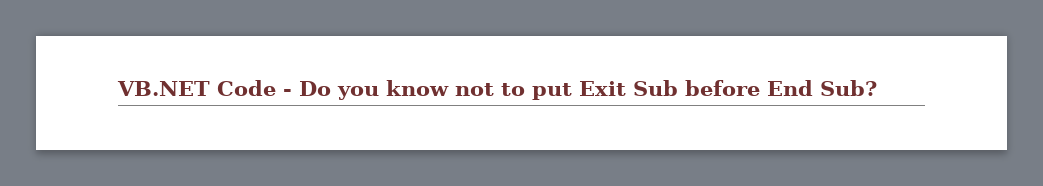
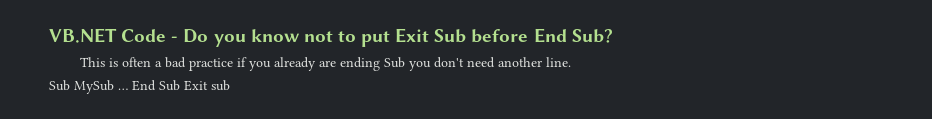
(877, 88) none -> [79,57,571,71] [49,80,230,94] // This is often a bad practice if you already are ending Sub you don't need another line. // Sub MySub … End Sub Exit sub

